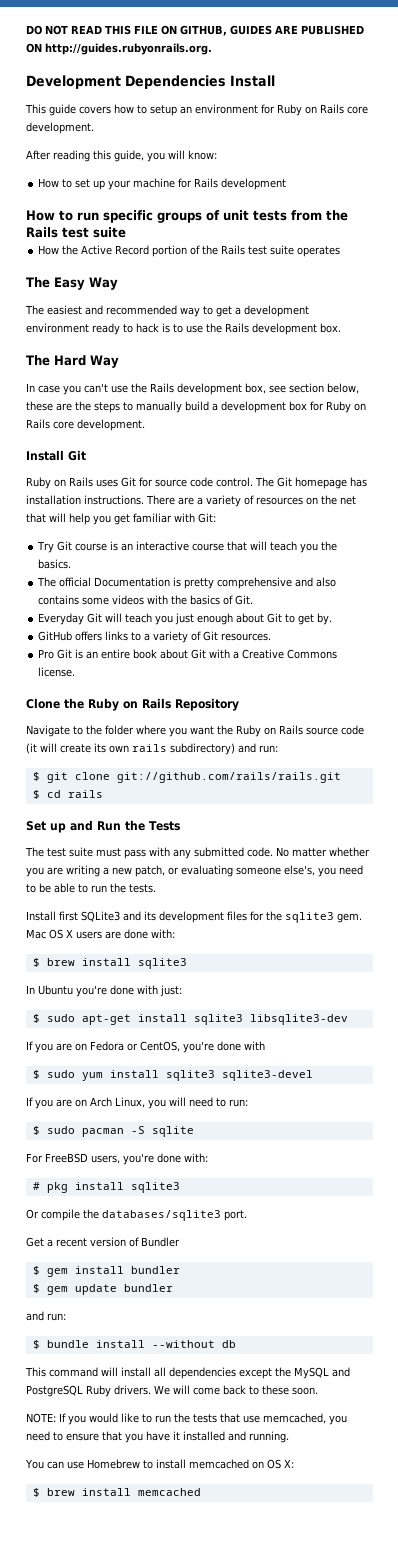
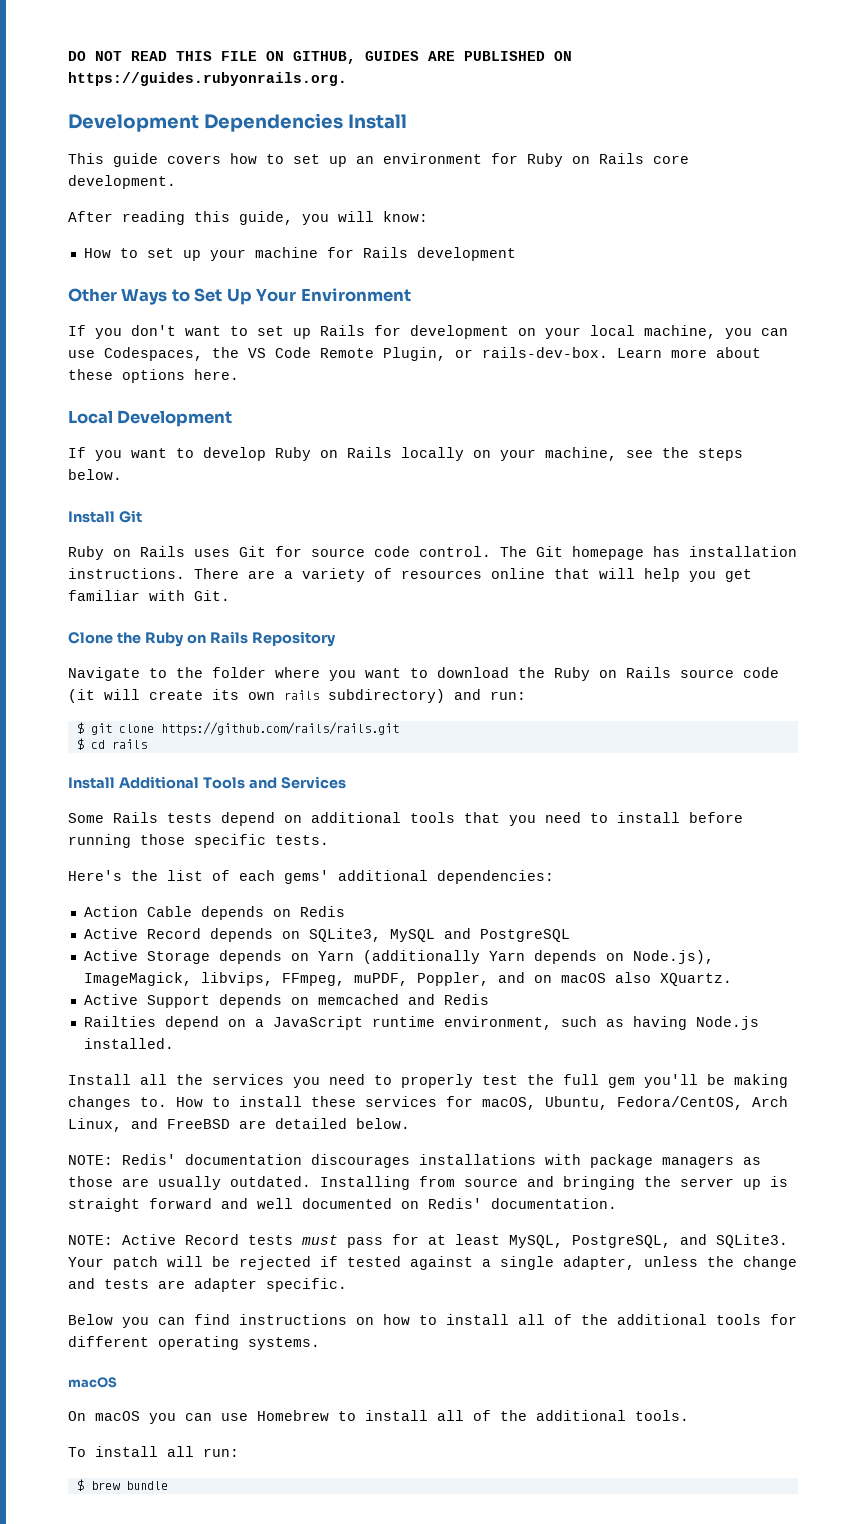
[45,43,212,55] http://guides.rubyonrails.org. -> [68,72,347,86] https://guides.rubyonrails.org.
[150,105,177,116] setup -> [293,154,347,167] set up
[26,210,348,223] [26,227,126,238] [38,245,341,257] [26,277,118,290] [25,305,309,317] [26,323,341,335] [26,355,119,368] [26,383,359,395] [26,401,366,413] [26,419,145,431] How to run specific groups of unit tests from the Rails test suite // How the Active Record portion of the Rails test suite operates // The Easy Way // The easiest and recommended way to get a development environment ready to hack is to use the Rails development box. // The Hard Way // In case you can't use the Rails development box, see section below, these are the steps to manually build a development box for Ruby on Rails core development. -> [68,288,411,305] [68,325,788,339] [68,347,761,361] [68,369,239,383] [68,410,233,427] [68,447,743,461] [68,469,122,480] Other Ways to Set Up Your Environment // If you don't want to set up Rails for development on your local machine, you can use Codespaces, the VS Code Remote Plugin, or rails-dev-box. Learn more about these options here. // Local Development // If you want to develop Ruby on Rails locally on your machine, see the steps below.
[306,495,356,505] on the net -> [491,568,545,579] online
[198,513,216,523] [37,541,338,553] [38,559,72,569] [37,577,337,589] [38,595,254,605] [38,613,333,625] [38,631,272,643] [38,649,338,659] [38,667,76,677] Git: // Try Git course is an interactive course that will teach you the basics. // The official Documentation is pretty comprehensive and also contains some videos with the basics of Git. // Everyday Git will teach you just enough about Git to get by. // GitHub offers links to a variety of Git resources. // Pro Git is an entire book about Git with a Creative Commons license. -> [194,590,230,601] Git.
(214, 730) none -> [410,667,509,678] to download
[116,772,341,783] git://github.com/rails/rails.git -> [160,722,399,736] https://github.com/rails/rails.git
[26,820,180,833] [25,847,370,859] [26,865,363,877] [26,883,156,893] [26,911,362,923] [26,929,175,939] [32,958,187,969] [26,985,182,997] [32,1014,348,1025] [26,1041,265,1053] [32,1070,313,1081] [26,1097,248,1109] [32,1126,194,1137] [26,1153,208,1165] [32,1182,180,1193] [26,1209,247,1221] [26,1237,180,1247] [32,1266,180,1277] [32,1284,173,1295] [26,1311,66,1321] [32,1340,236,1349] [25,1367,350,1379] [26,1385,318,1397] [26,1413,347,1425] [26,1431,289,1443] [25,1459,44,1469] Set up and Run the Tests // The test suite must pass with any submitted code. No matter whether you are writing a new patch, or evaluating someone else's, you need to be able to run the tests. // Install first SQLite3 and its development files for the sqlite3 gem. Mac OS X users are done with: // $ brew install sqlite3 // In Ubuntu you're done with just: // $ sudo apt-get install sqlite3 libsqlite3-dev // If you are on Fedora or CentOS, you're done with // $ sudo yum install sqlite3 sqlite3-devel // If you are on Arch Linux, you will need to run: // $ sudo pacman -S sqlite // For FreeBSD users, you're done with: // # pkg install sqlite3 // Or compile the databases/sqlite3 port. // Get a recent version of Bundler // $ gem install bundler // $ gem update bundler // and run: // $ bundle install --without db // This command will install all dependencies except the MySQL and PostgreSQL Ruby drivers. We will come back to these soon. // NOTE: If you would like to run the tests that use memcached, you need to ensure that you have it installed and running. // You -> [68,776,346,789] [68,812,743,826] [68,834,329,848] [68,870,554,884] [83,906,345,920] [83,928,570,942] [83,950,714,964] [83,972,732,986] [83,994,489,1008] [83,1016,759,1030] [83,1038,174,1049] [68,1074,788,1088] [68,1096,788,1110] [68,1118,410,1132] [68,1154,761,1168] [68,1176,788,1190] [68,1198,617,1212] [68,1234,788,1248] [68,1256,797,1270] [68,1278,347,1292] [68,1314,797,1328] [68,1336,320,1350] [68,1377,117,1388] [68,1411,176,1424] Install Additional Tools and Services // Some Rails tests depend on additional tools that you need to install before running those specific tests. // Here's the list of each gems' additional dependencies: // Action Cable depends on Redis // Active Record depends on SQLite3, MySQL and PostgreSQL // Active Storage depends on Yarn (additionally Yarn depends on Node.js), ImageMagick, libvips, FFmpeg, muPDF, Poppler, and on macOS also XQuartz. // Active Support depends on memcached and Redis // Railties depend on a JavaScript runtime environment, such as having Node.js installed. // Install all the services you need to properly test the full gem you'll be making changes to. How to install these services for macOS, Ubuntu, Fedora/CentOS, Arch Linux, and FreeBSD are detailed below. // NOTE: Redis' documentation discourages installations with package managers as those are usually outdated. Installing from source and bringing the server up is straight forward and well documented on Redis' documentation. // NOTE: Active Record tests must pass for at least MySQL, PostgreSQL, and SQLite3. Your patch will be rejected if tested against a single adapter, unless the change and tests are adapter specific. // Below you can find instructions on how to install all of the additional tools for different operating systems. // macOS // On macOS you
[188,1459,294,1469] [32,1488,201,1497] memcached on OS X: // $ brew install memcached -> [437,1410,689,1421] [68,1446,239,1457] [76,1479,168,1491] all of the additional tools. // To install all run: // $ brew bundle

